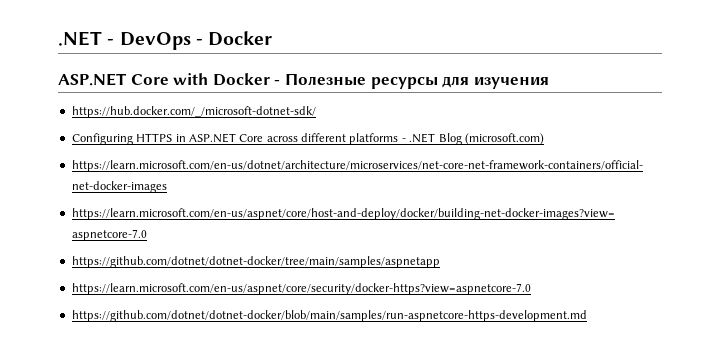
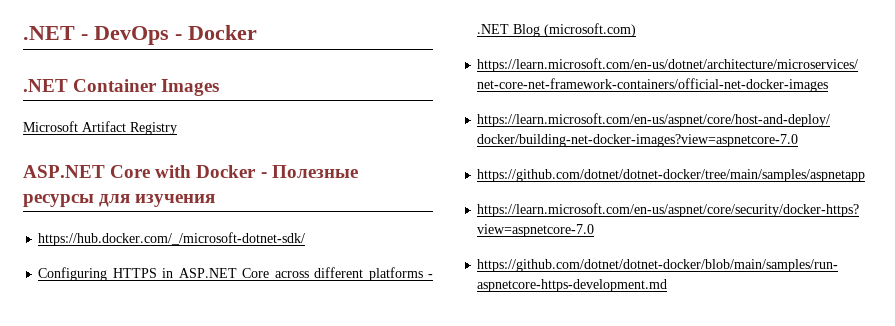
(273, 38) none -> [23,79,220,96] [23,121,177,135] // .NET Container Images // Microsoft Artifact Registry

